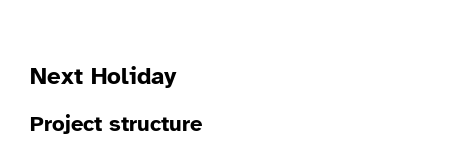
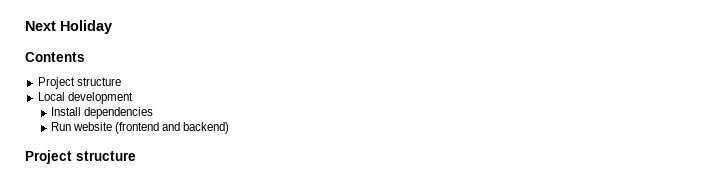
[30,114,203,134] // Project structure -> [25,52,85,62] [37,77,121,89] [37,92,133,104] [50,107,154,119] [50,122,230,134] [25,150,136,164] // Contents // Project structure // Local development // Install dependencies // Run website (frontend and backend) // Project structure

